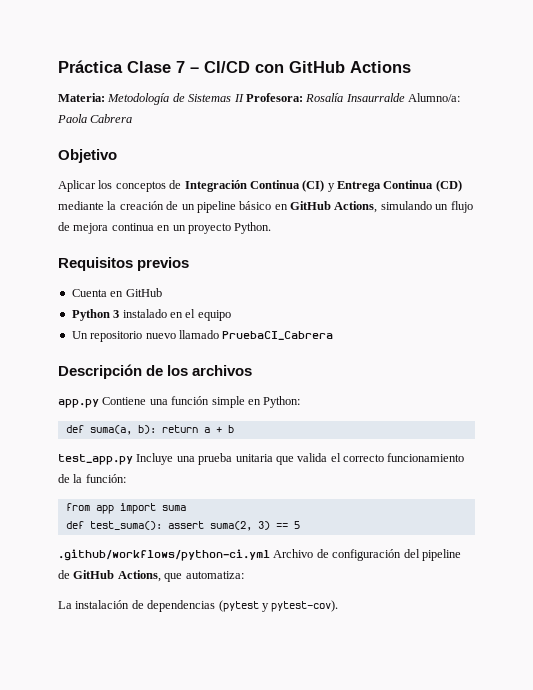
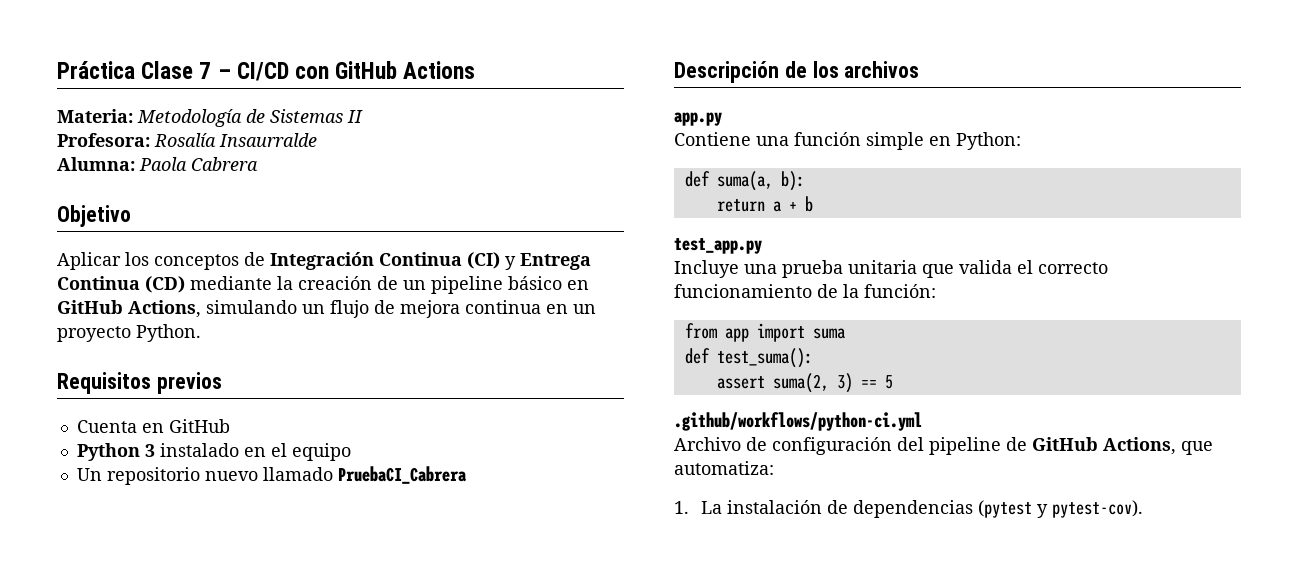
(244, 98) none -> (363, 116) //
[408,93,460,102] Alumno/a: -> [57,157,135,171] // Alumna:
(99, 403) none -> (722, 119) //
(156, 429) none -> (805, 181) //
(133, 459) none -> (762, 246) //
(162, 525) none -> (813, 358) //
(270, 555) none -> (922, 421) //
(244, 575) none -> [674,501,689,514] 1.

